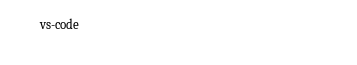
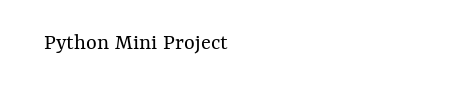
[39,18,79,29] vs-code -> [44,34,229,54] Python Mini Project

